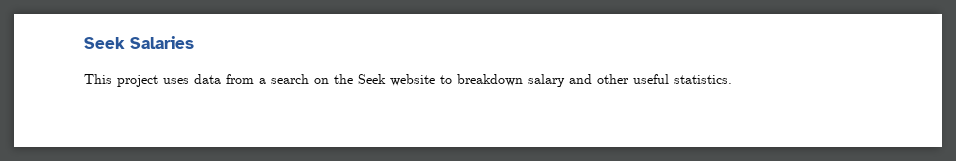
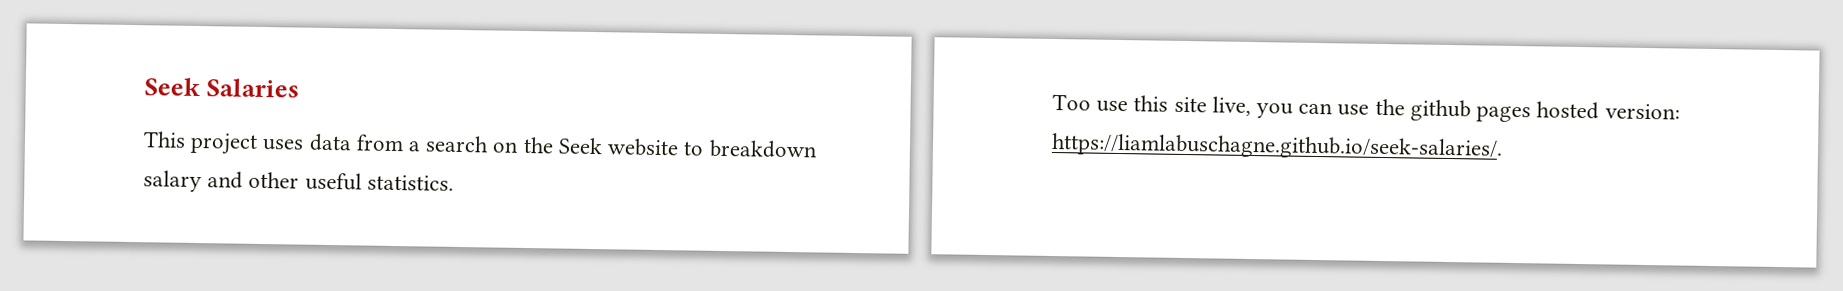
(732, 79) none -> [1052,93,1680,123] [1051,132,1503,161] // Too use this site live, you can use the github pages hosted version: https://liamlabuschagne.github.io/seek-salaries/.

